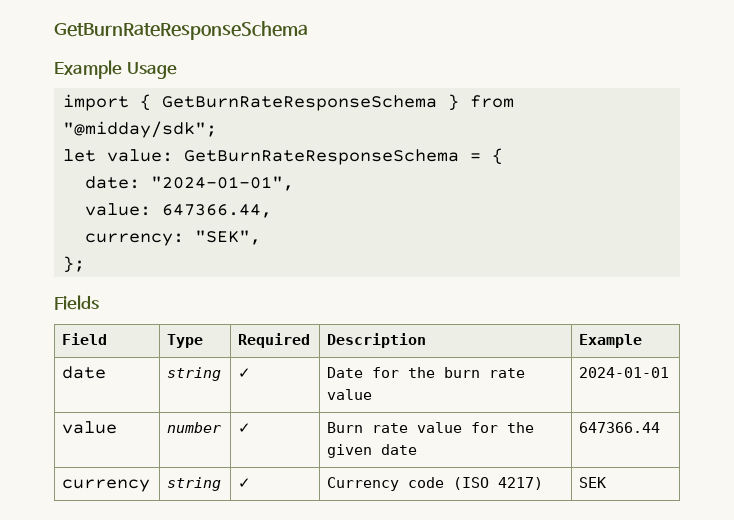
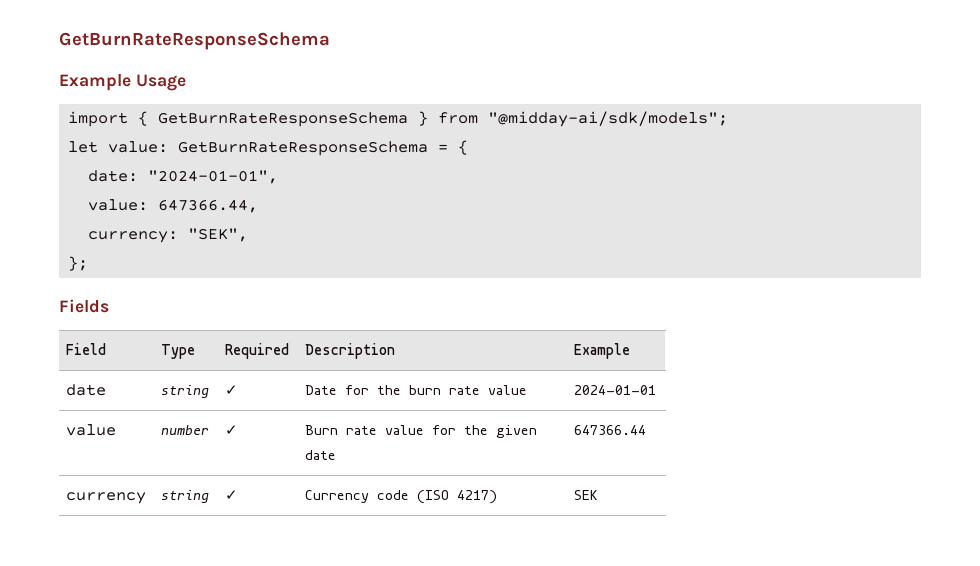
[63,121,217,138] "@midday/sdk"; -> [487,111,728,127] "@midday-ai/sdk/models";

